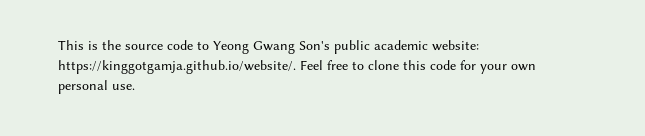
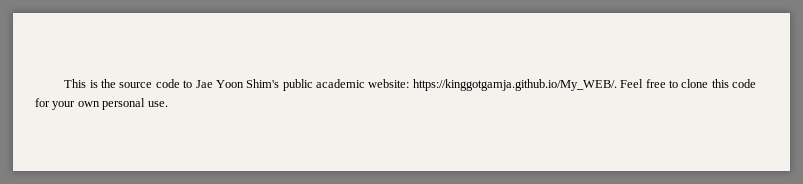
[213,41,330,54] Yeong Gwang Son's -> [195,79,280,88] Jae Yoon Shim's
[58,60,296,74] https://kinggotgamja.github.io/website/. -> [412,79,617,91] https://kinggotgamja.github.io/My_WEB/.

